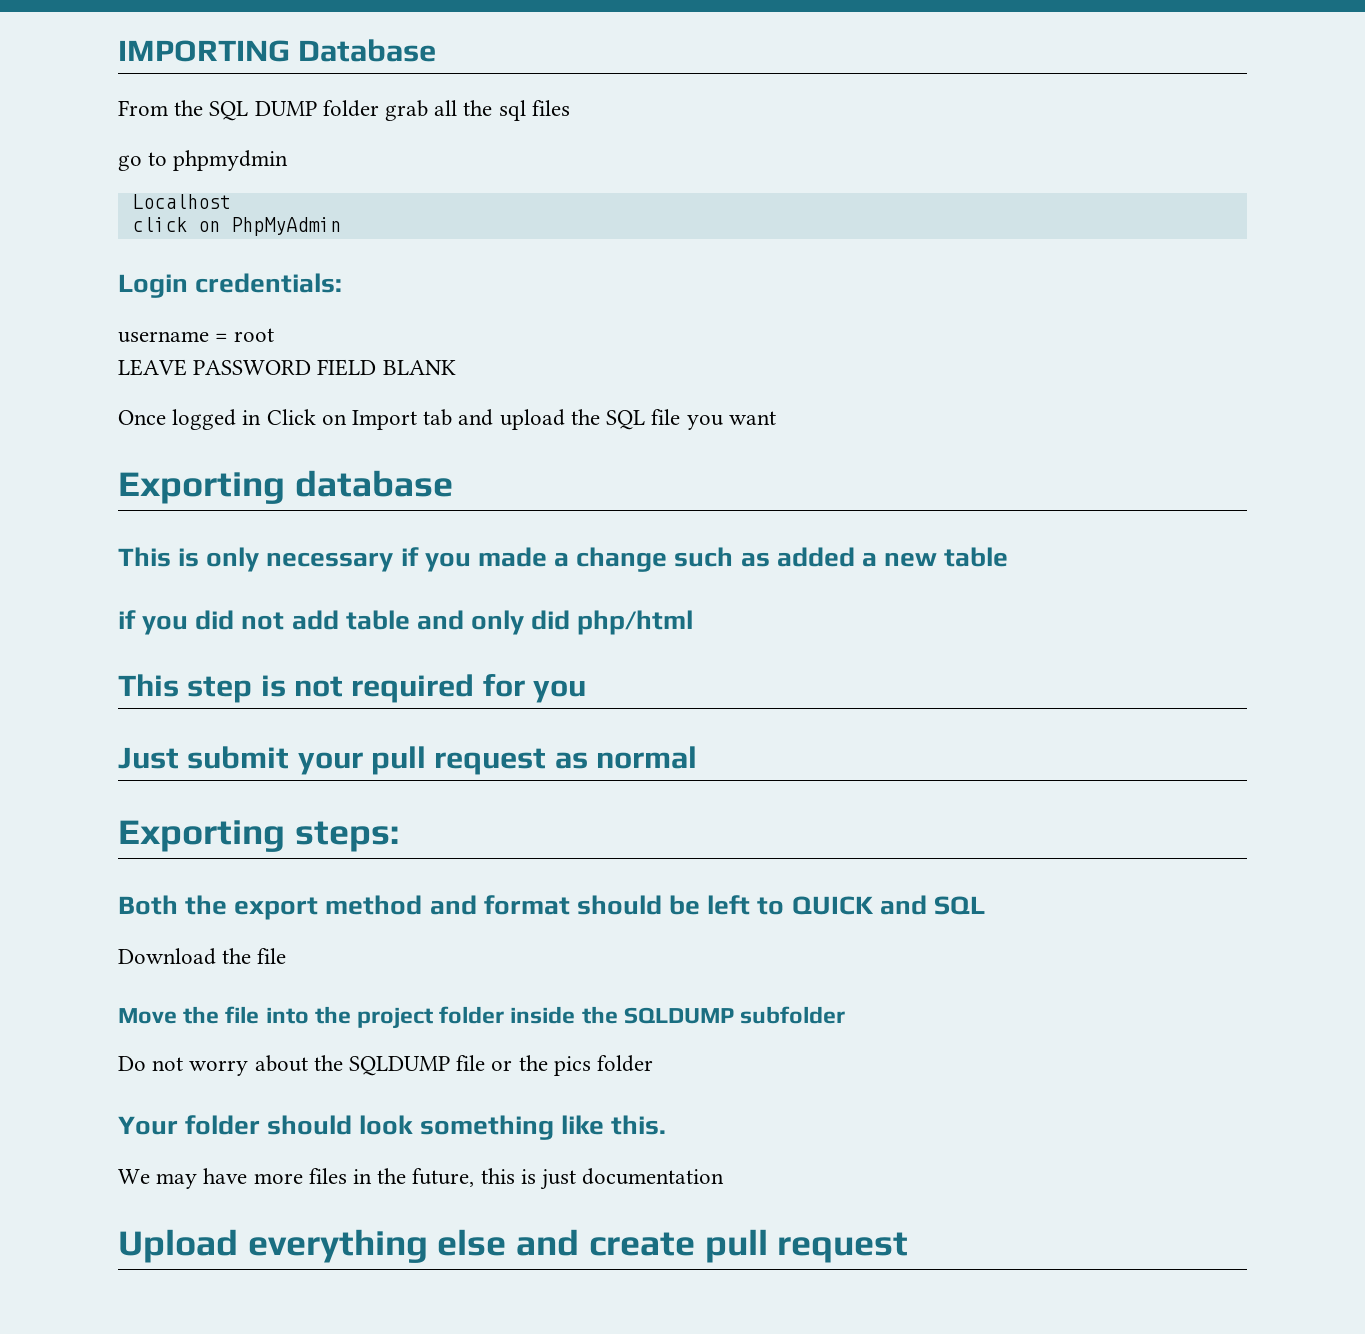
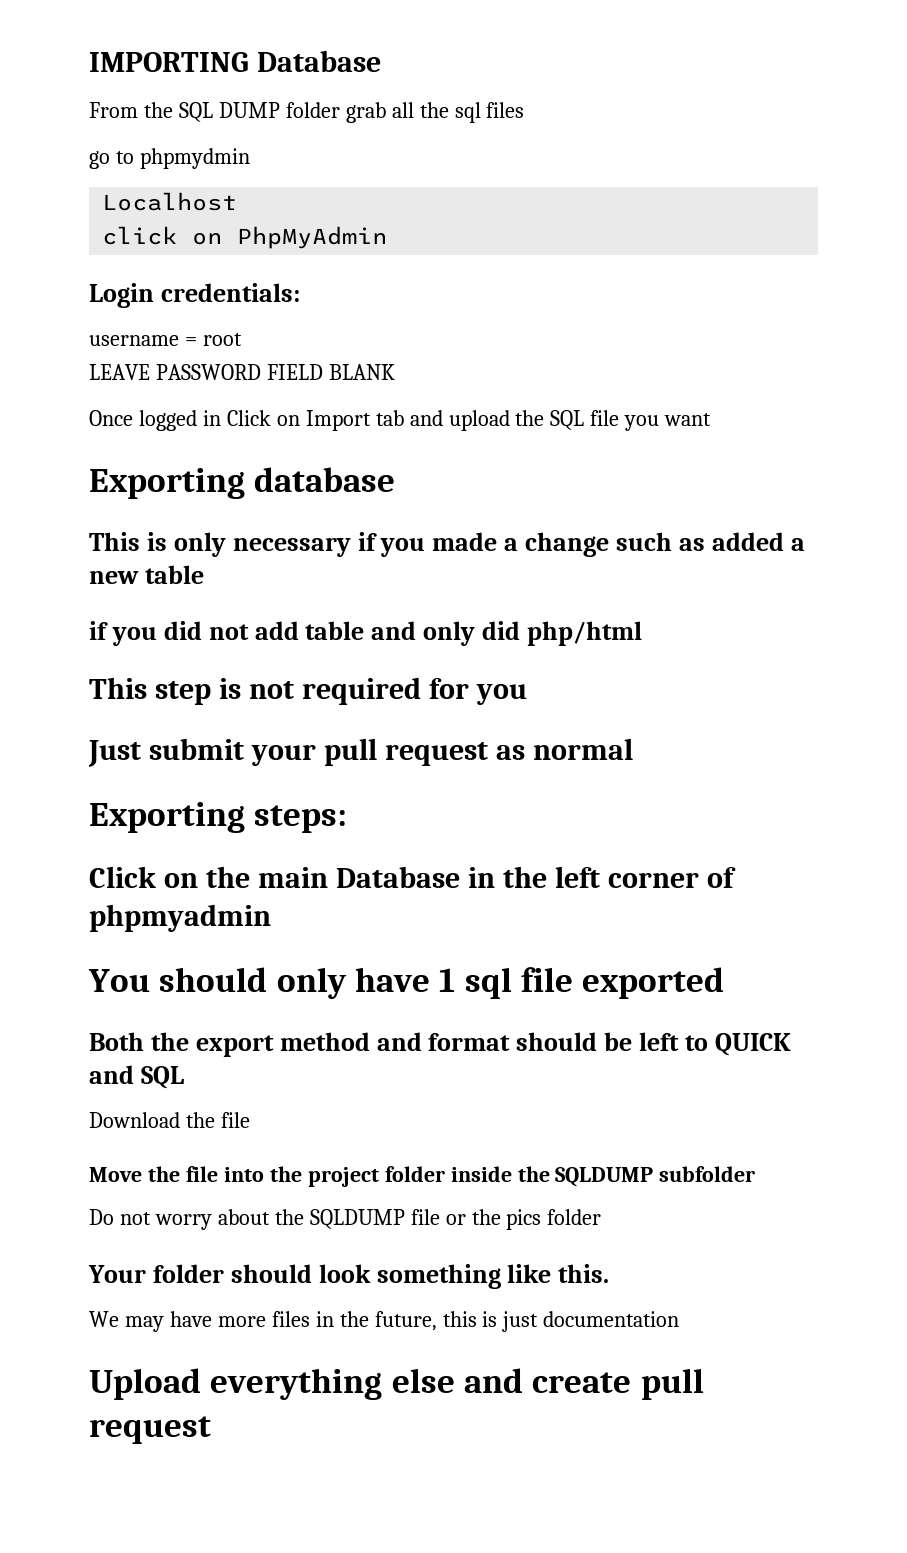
(399, 836) none -> [89,866,736,888] [89,904,271,932] [88,967,725,999] // Click on the main Database in the left corner of phpmyadmin // You should only have 1 sql file exported

